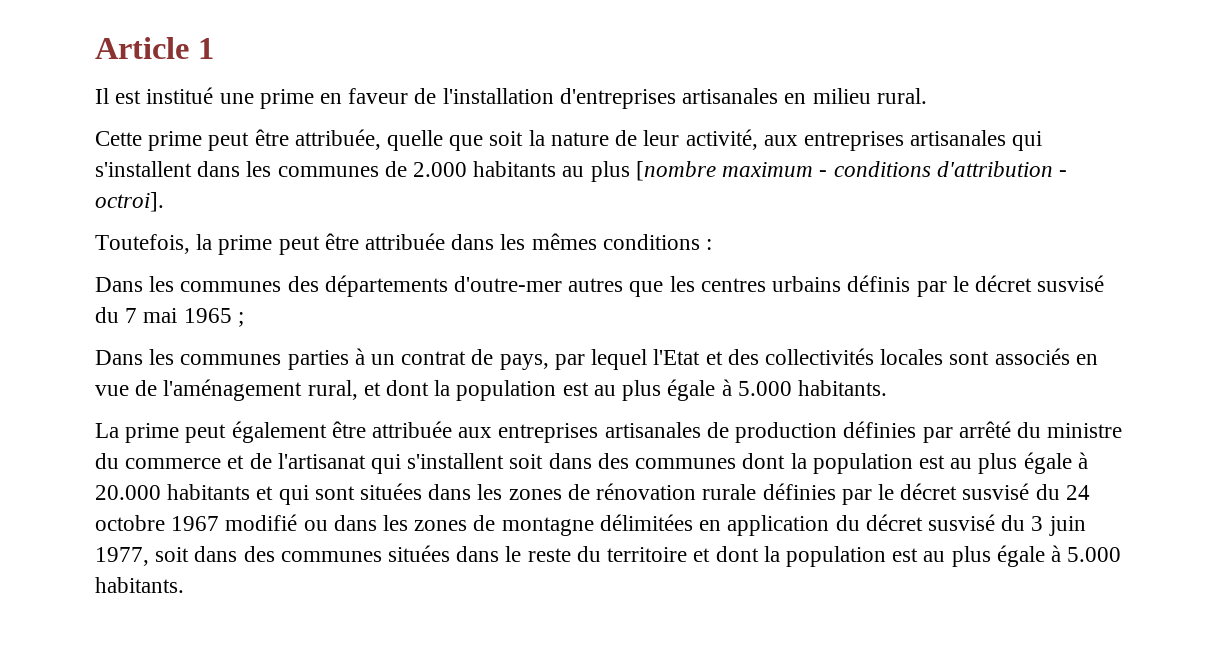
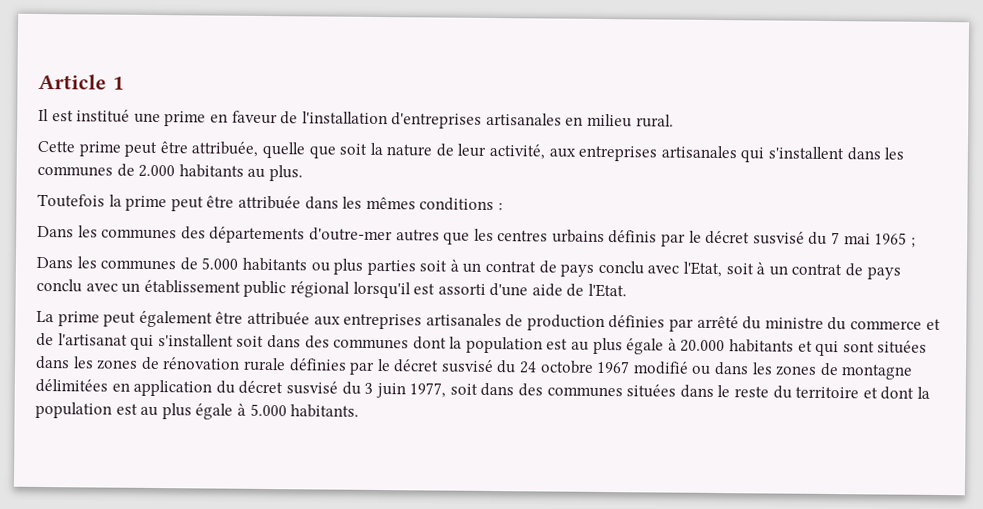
[590,161,1067,182] [95,192,164,212] [95,234,190,254] plus [nombre maximum - conditions d'attribution - octroi]. // Toutefois, -> [268,165,303,182] [37,193,105,208] plus. // Toutefois
[287,348,1098,370] [95,379,887,401] parties à un contrat de pays, par lequel l'Etat et des collectivités locales sont associés en vue de l'aménagement rural, et dont la population est au plus égale à 5.000 habitants. -> [179,257,901,280] [36,278,628,299] de 5.000 habitants ou plus parties soit à un contrat de pays conclu avec l'Etat, soit à un contrat de pays conclu avec un établissement public régional lorsqu'il est assorti d'une aide de l'Etat.

